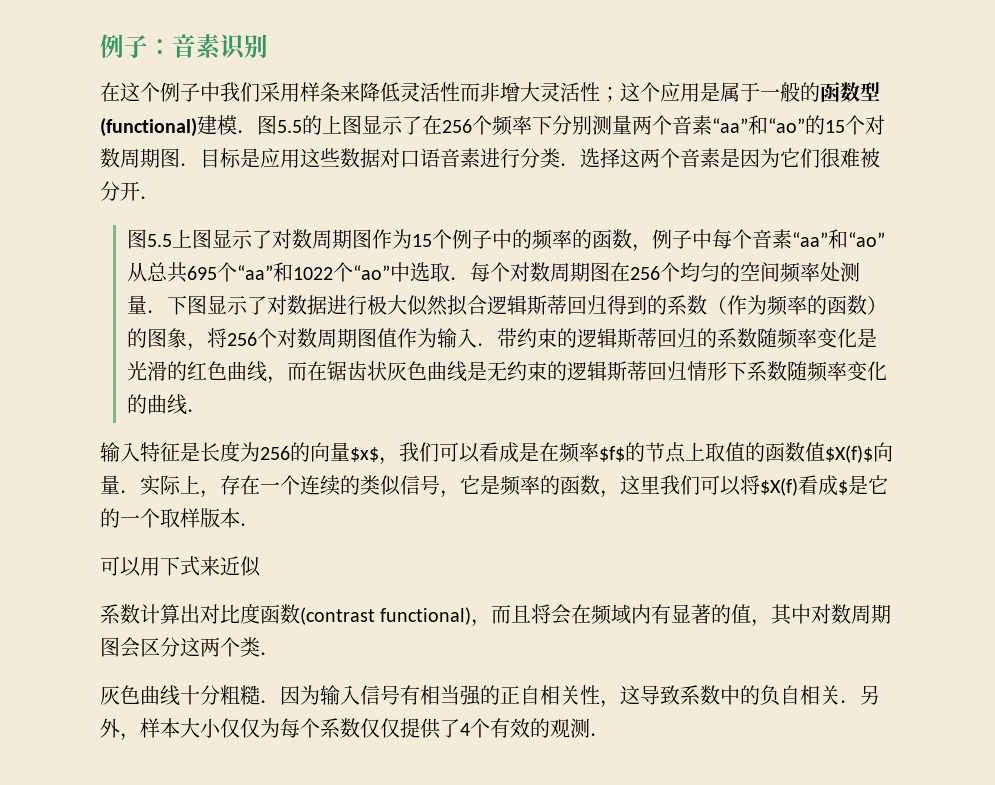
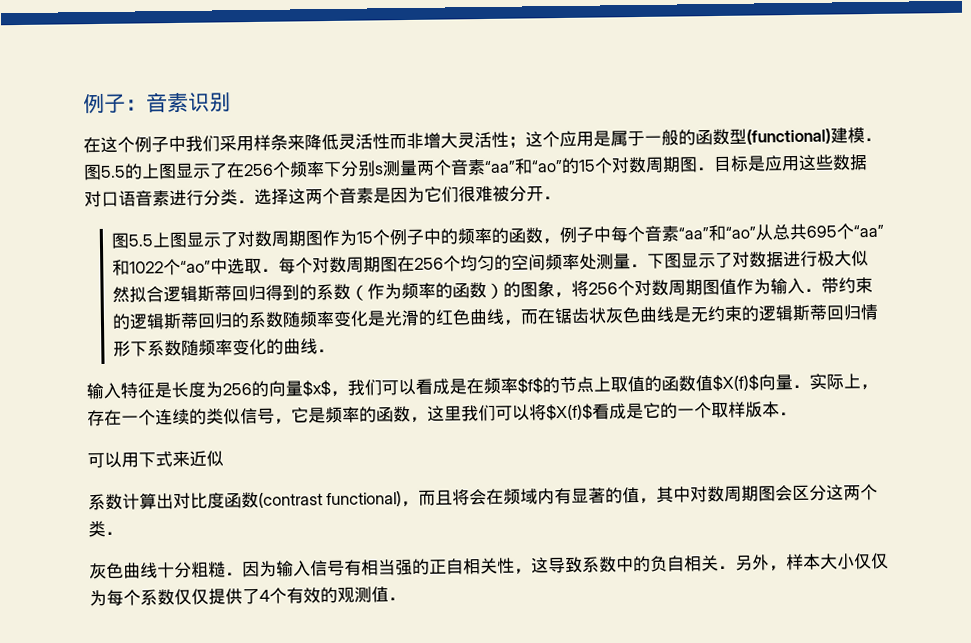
(592, 125) none -> [374,165,384,175] s
[760,475,848,496] $X(f)看成$ -> [546,403,627,421] $X(f)$看成
(590, 728) none -> [371,586,389,603] 值

